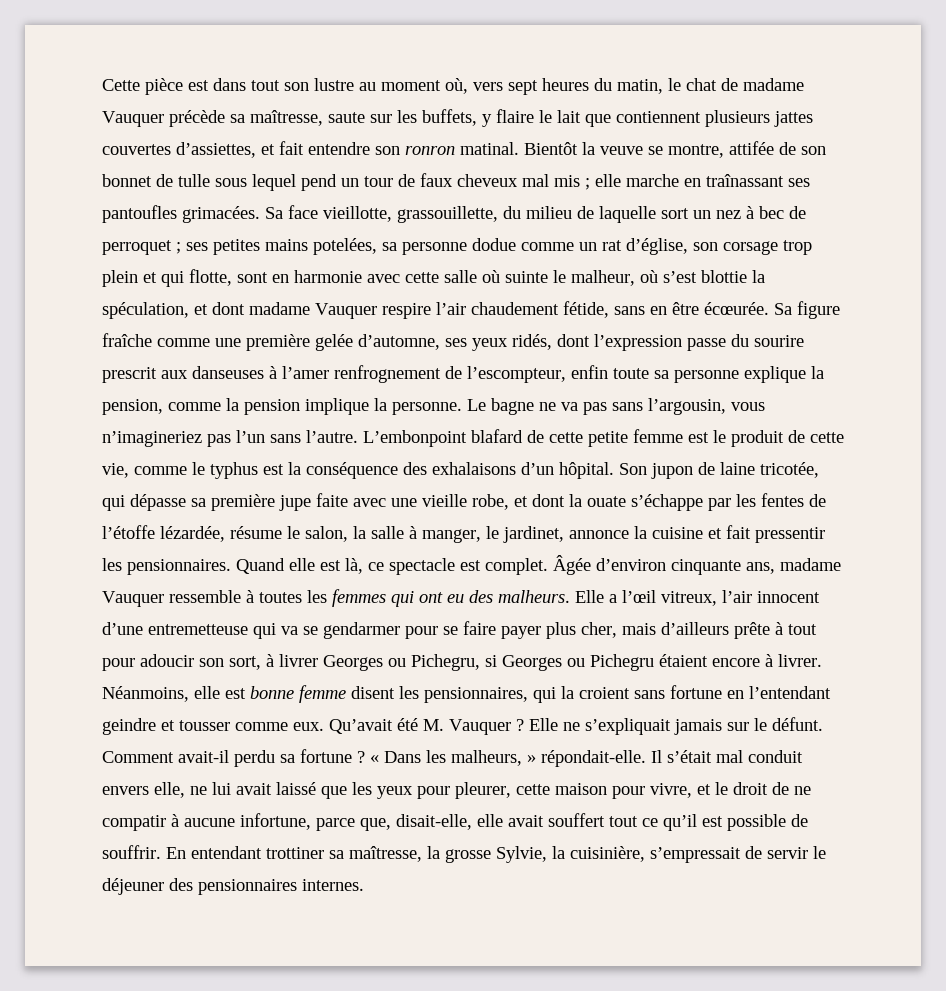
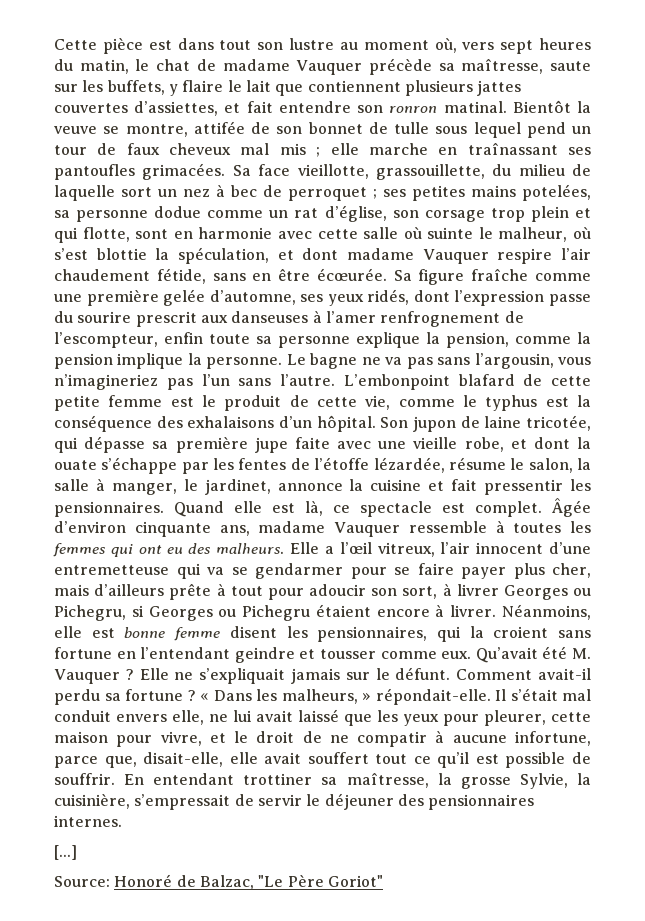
(364, 885) none -> [54,845,77,860] [54,874,383,890] // [...] // Source: Honoré de Balzac, "Le Père Goriot"

